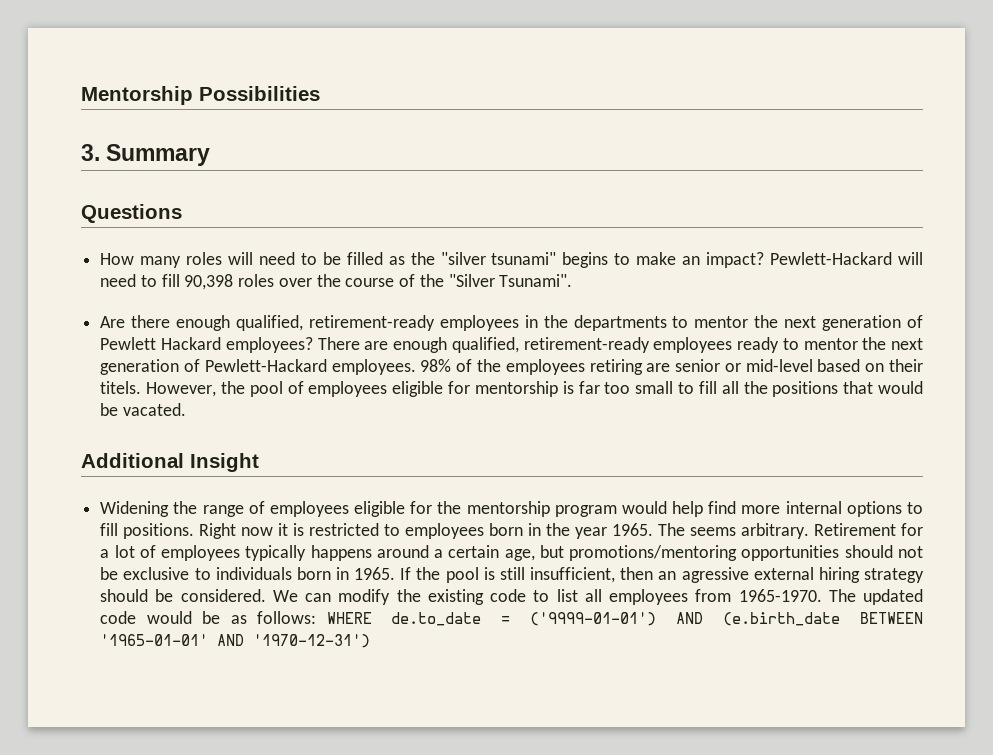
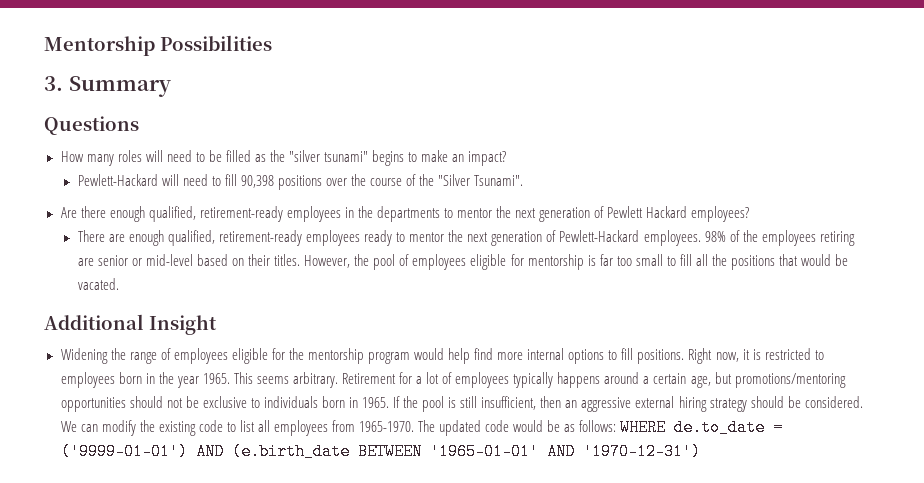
(765, 260) none -> (507, 158) //
[238,274,275,287] roles -> [278,175,323,190] positions
(313, 345) none -> (750, 214) //
[100,381,142,394] titels. -> [274,254,301,266] titles.
[241,527,274,536] now -> [715,352,739,362] now,
[658,523,686,536] The -> [233,372,253,384] This
[681,567,749,583] agressive -> [581,397,632,412] aggressive

